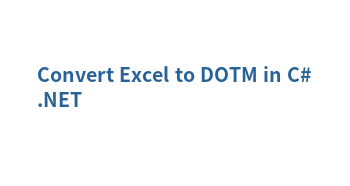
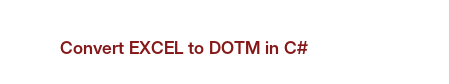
[119,66,170,82] Excel -> [128,41,184,54] EXCEL
[37,92,82,107] .NET -> (308, 47) none

